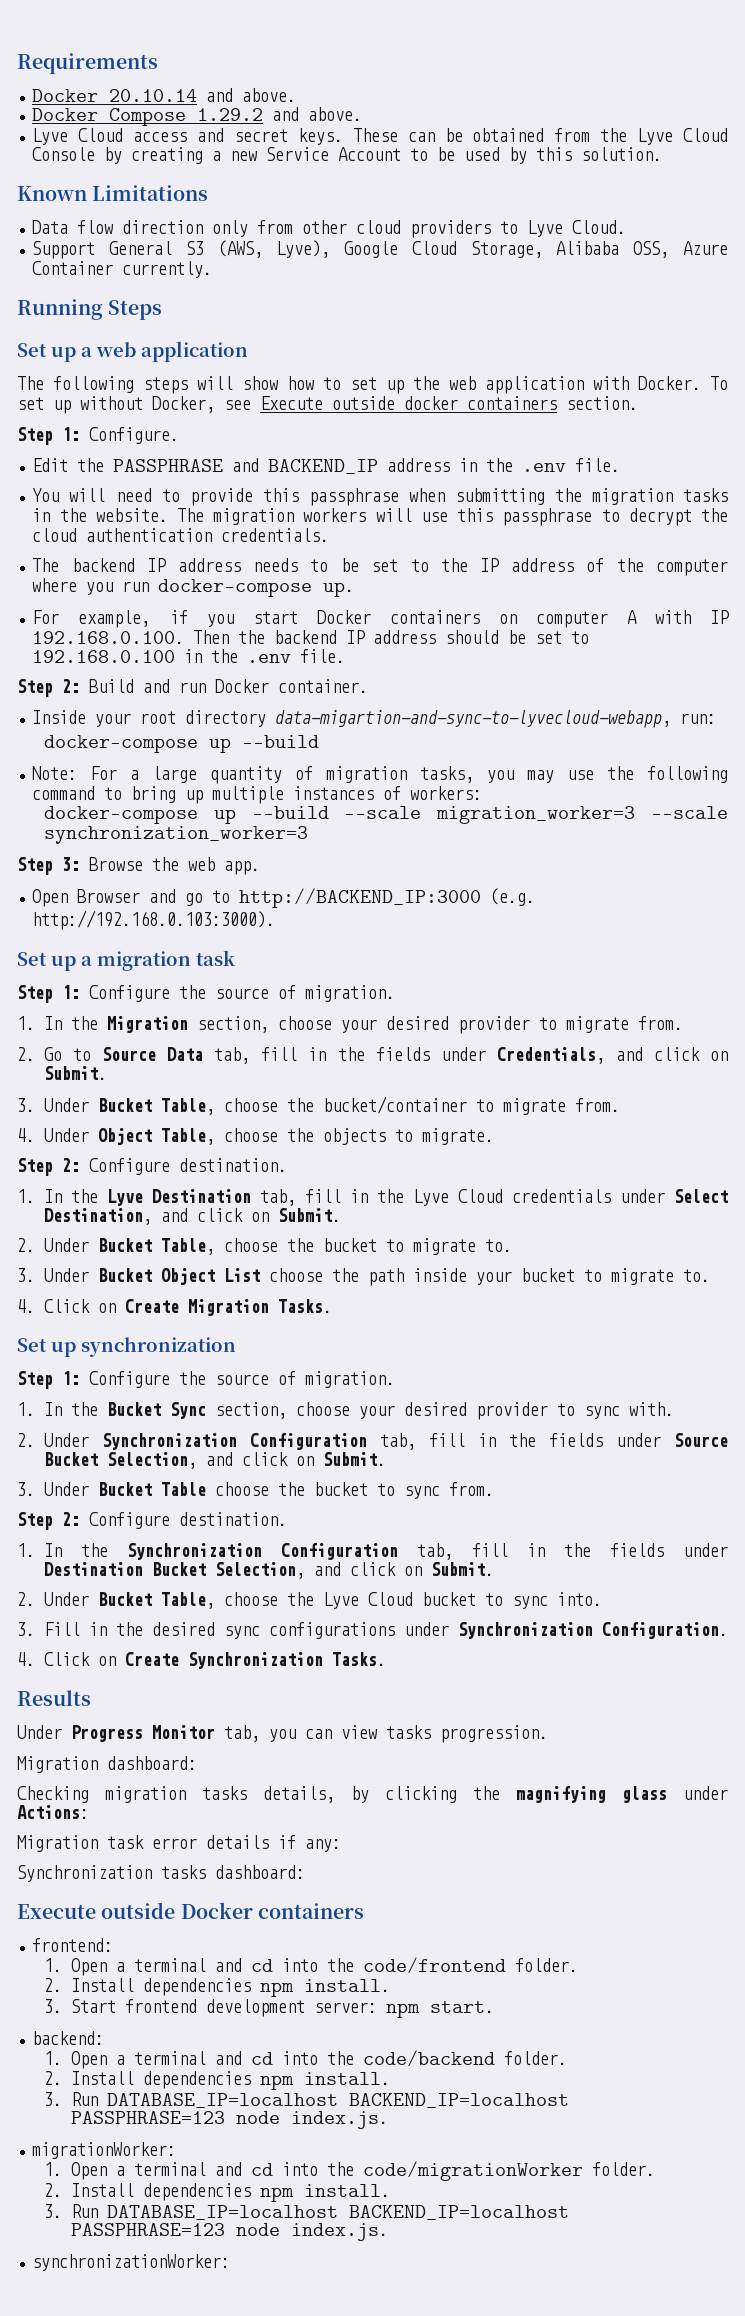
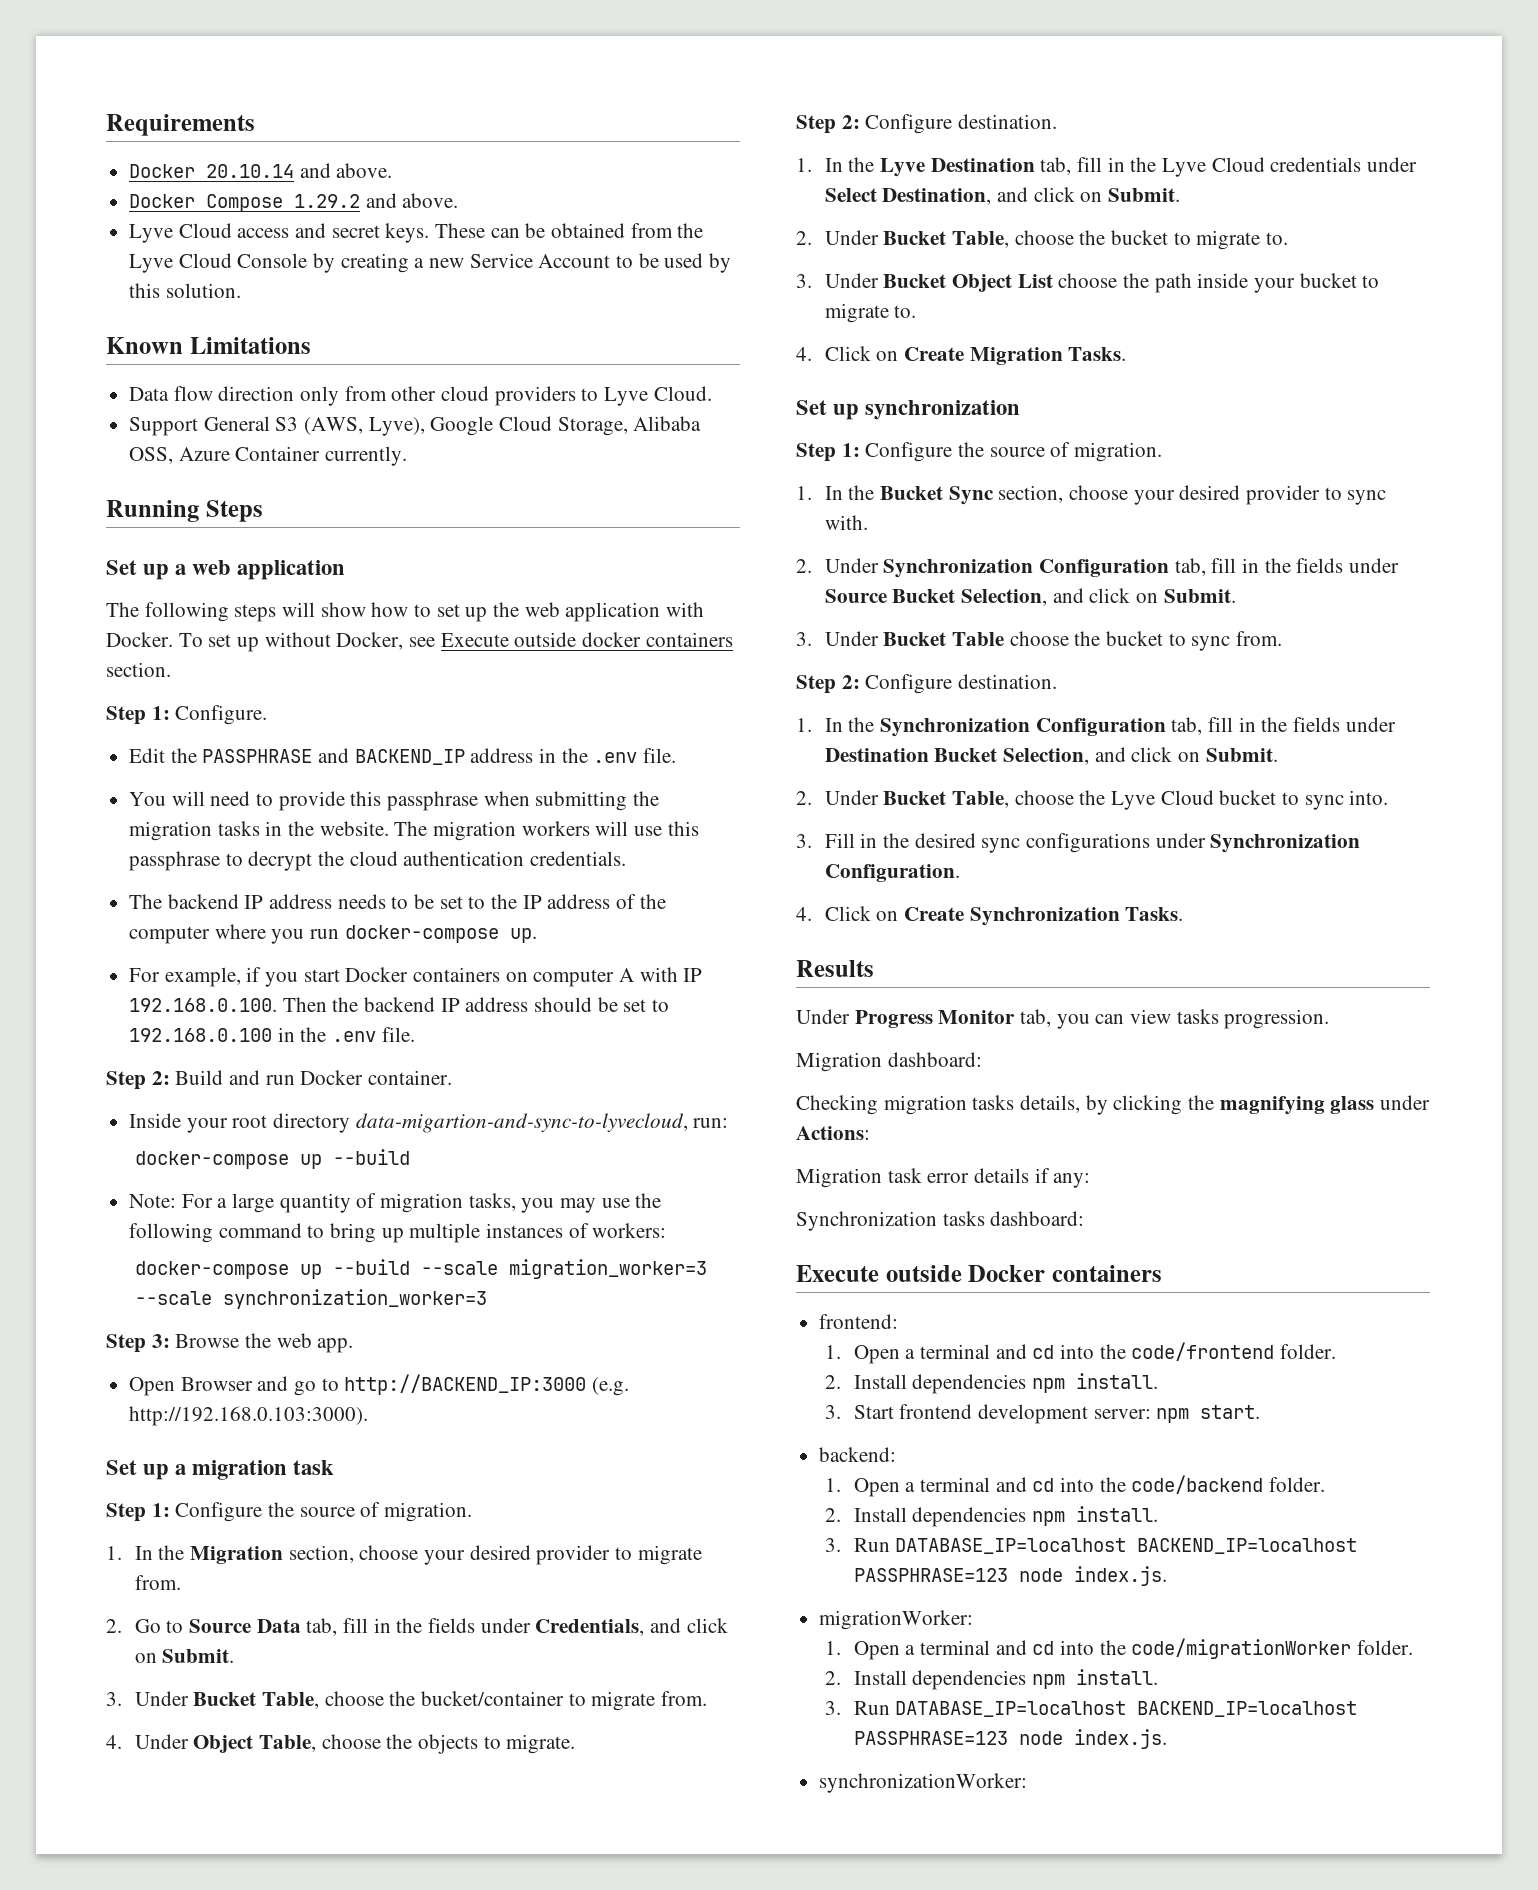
[275,710,672,728] data-migartion-and-sync-to-lyvecloud-webapp, -> [355,1113,688,1133] data-migartion-and-sync-to-lyvecloud,

